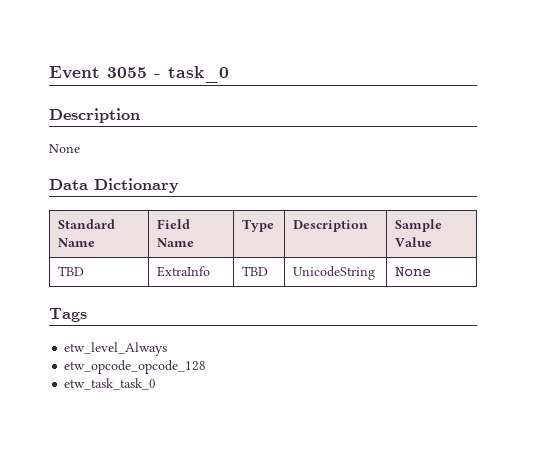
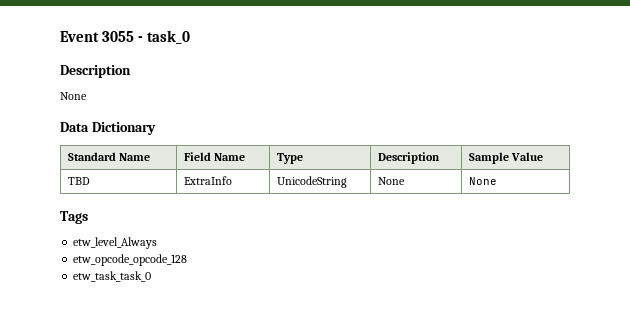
[242,266,269,276] [293,266,376,280] TBD | UnicodeString -> [276,176,347,188] [377,177,405,185] UnicodeString | None

